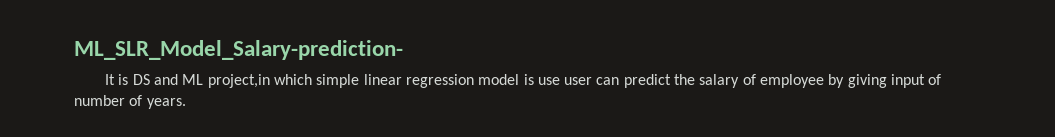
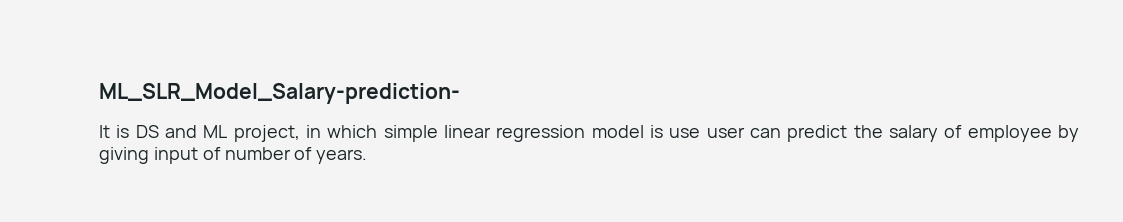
[207,74,270,88] project,in -> [233,125,321,142] project, in

